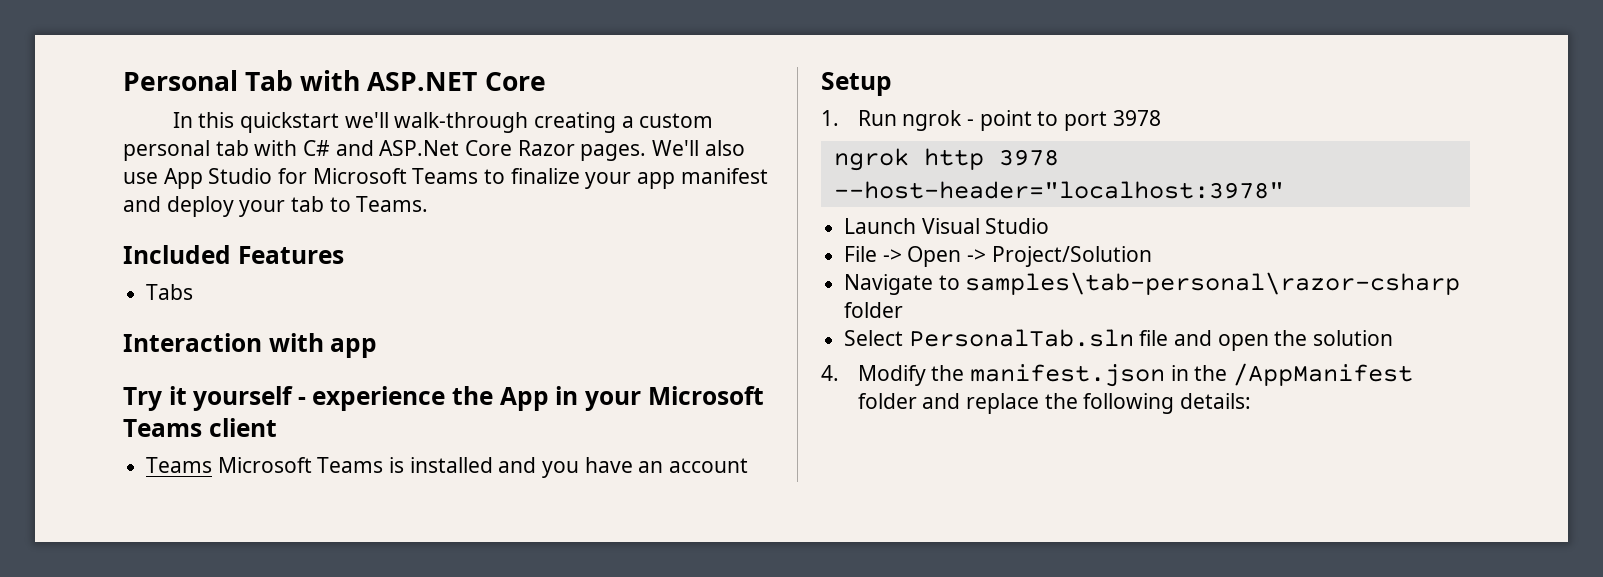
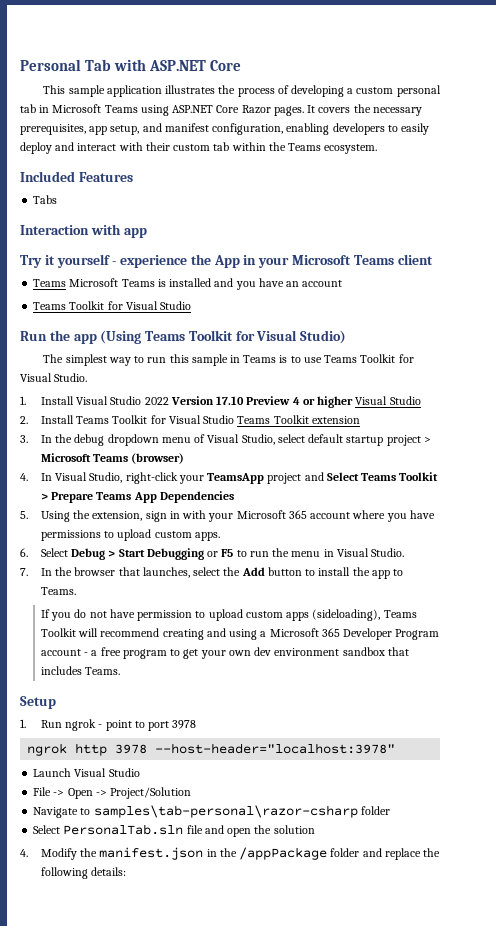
[172,112,714,133] [123,140,745,161] [123,168,768,189] [123,196,429,217] In this quickstart we'll walk-through creating a custom personal tab with C# and ASP.Net Core Razor pages. We'll also use App Studio for Microsoft Teams to finalize your app manifest and deploy your tab to Teams. -> [43,85,441,97] [20,104,422,116] [20,123,430,135] [20,142,378,154] This sample application illustrates the process of developing a custom personal tab in Microsoft Teams using ASP.NET Core Razor pages. It covers the necessary prerequisites, app setup, and manifest configuration, enabling developers to easily deploy and interact with their custom tab within the Teams ecosystem.
(749, 465) none -> [33,301,192,310] [20,330,347,344] [43,354,414,366] [20,373,88,382] [20,396,421,408] [20,415,360,424] [20,434,431,446] [40,453,185,464] [20,472,439,484] [40,491,234,503] [20,510,435,522] [40,529,220,541] [20,548,405,560] [20,567,404,579] [40,587,76,595] [40,609,417,621] [40,628,440,640] [40,647,409,659] [40,666,121,675] // Teams Toolkit for Visual Studio // Run the app (Using Teams Toolkit for Visual Studio) // The simplest way to run this sample in Teams is to use Teams Toolkit for Visual Studio. // 1. Install Visual Studio 2022 Version 17.10 Preview 4 or higher Visual Studio // 2. Install Teams Toolkit for Visual Studio Teams Toolkit extension // 3. In the debug dropdown menu of Visual Studio, select default startup project > Microsoft Teams (browser) // 4. In Visual Studio, right-click your TeamsApp project and Select Teams Toolkit > Prepare Teams App Dependencies // 5. Using the extension, sign in with your Microsoft 365 account where you have permissions to upload custom apps. // 6. Select Debug > Start Debugging or F5 to run the menu in Visual Studio. // 7. In the browser that launches, select the Add button to install the app to Teams. // If you do not have permission to upload custom apps (sideloading), Teams Toolkit will recommend creating and using a Microsoft 365 Developer Program account - a free program to get your own dev environment sandbox that includes Teams.
[1232,363,1413,386] /AppManifest -> [239,847,328,860] /appPackage

